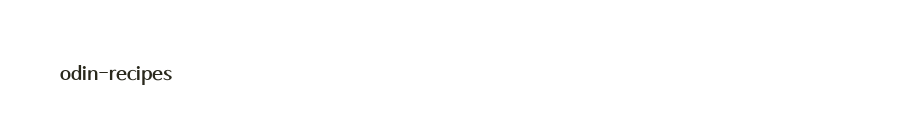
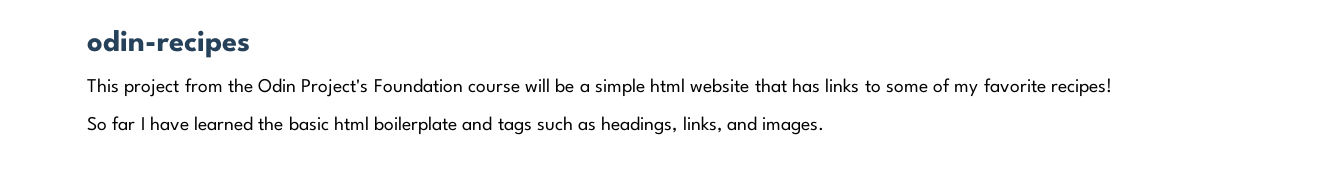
(172, 75) none -> [87,78,1112,97] [87,116,825,135] // This project from the Odin Project's Foundation course will be a simple html website that has links to some of my favorite recipes! // So far I have learned the basic html boilerplate and tags such as headings, links, and images.

